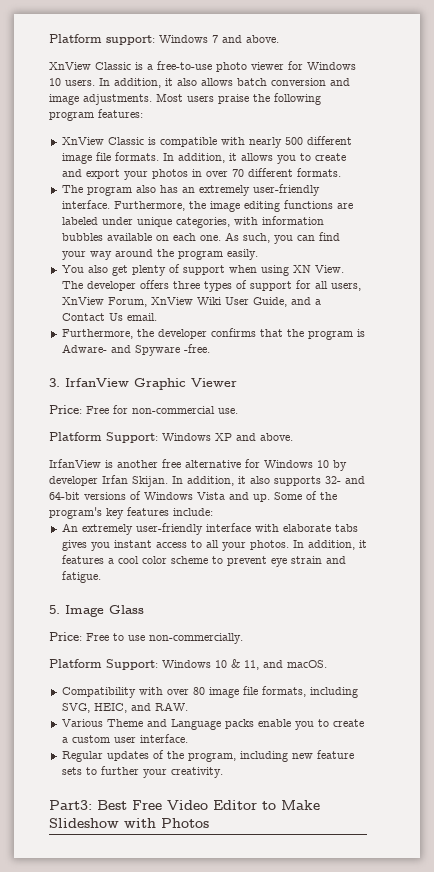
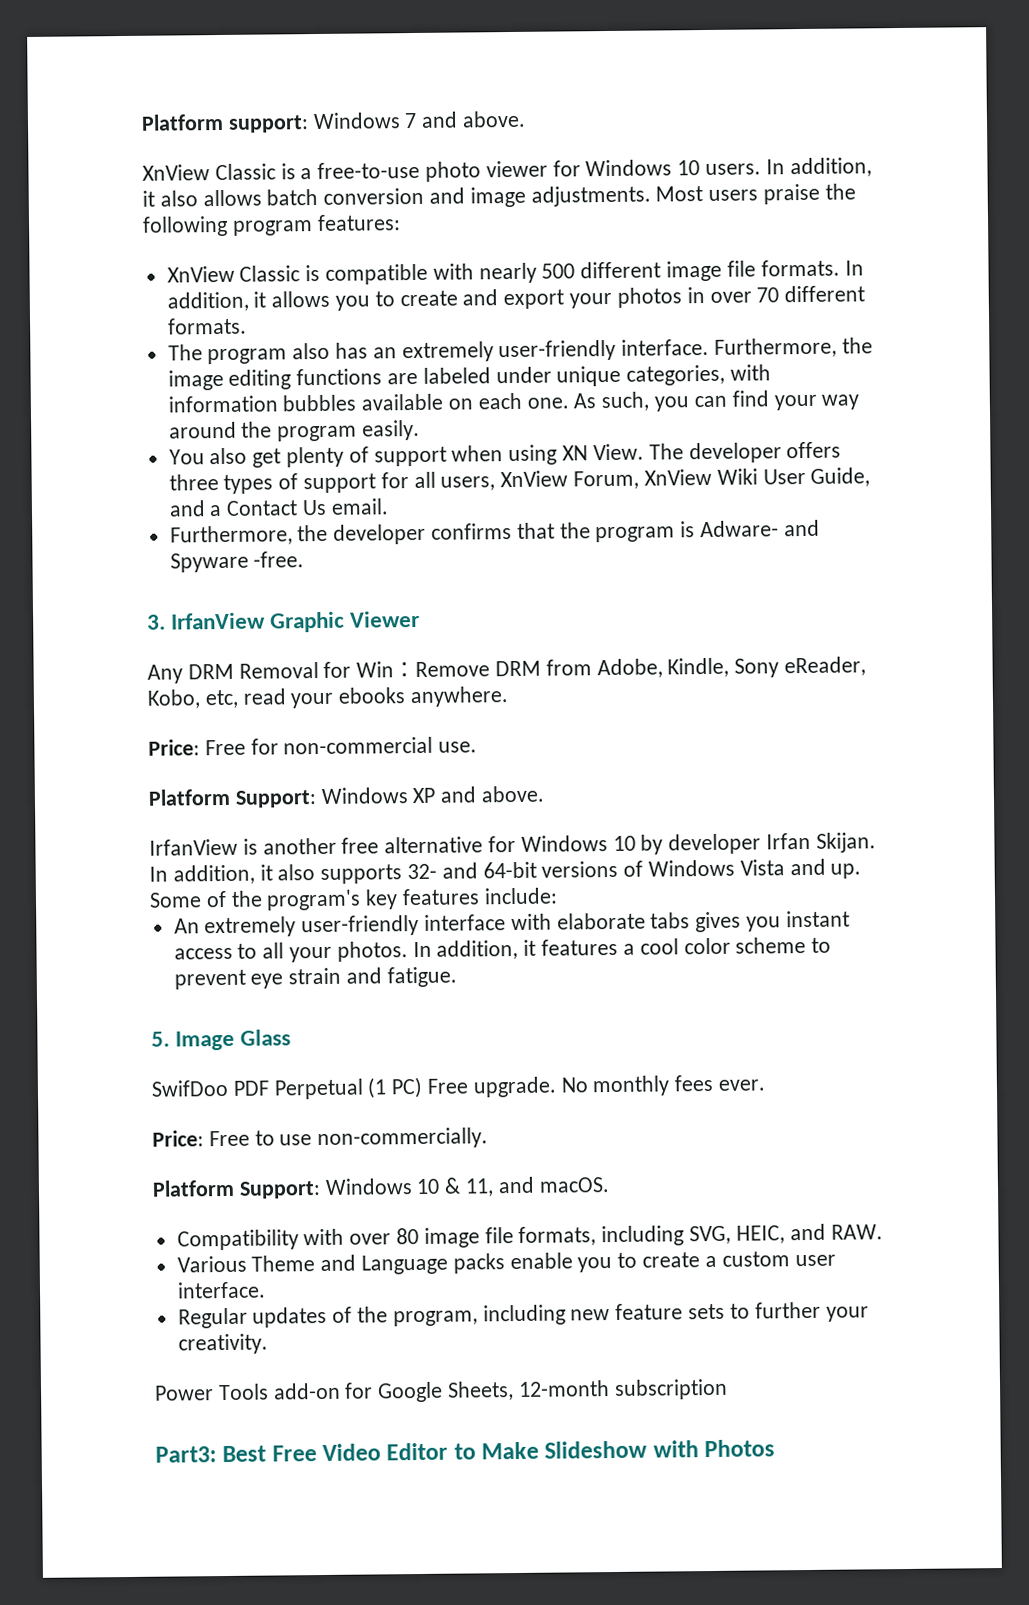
(237, 382) none -> [147,656,867,684] [147,686,510,709] // Any DRM Removal for Win：Remove DRM from Adobe, Kindle, Sony eReader, Kobo, etc, read your ebooks anywhere.
(144, 609) none -> [151,1074,766,1100] // SwifDoo PDF Perpetual (1 PC) Free upgrade. No monthly fees ever.
(223, 772) none -> [154,1378,728,1403] // Power Tools add-on for Google Sheets, 12-month subscription

